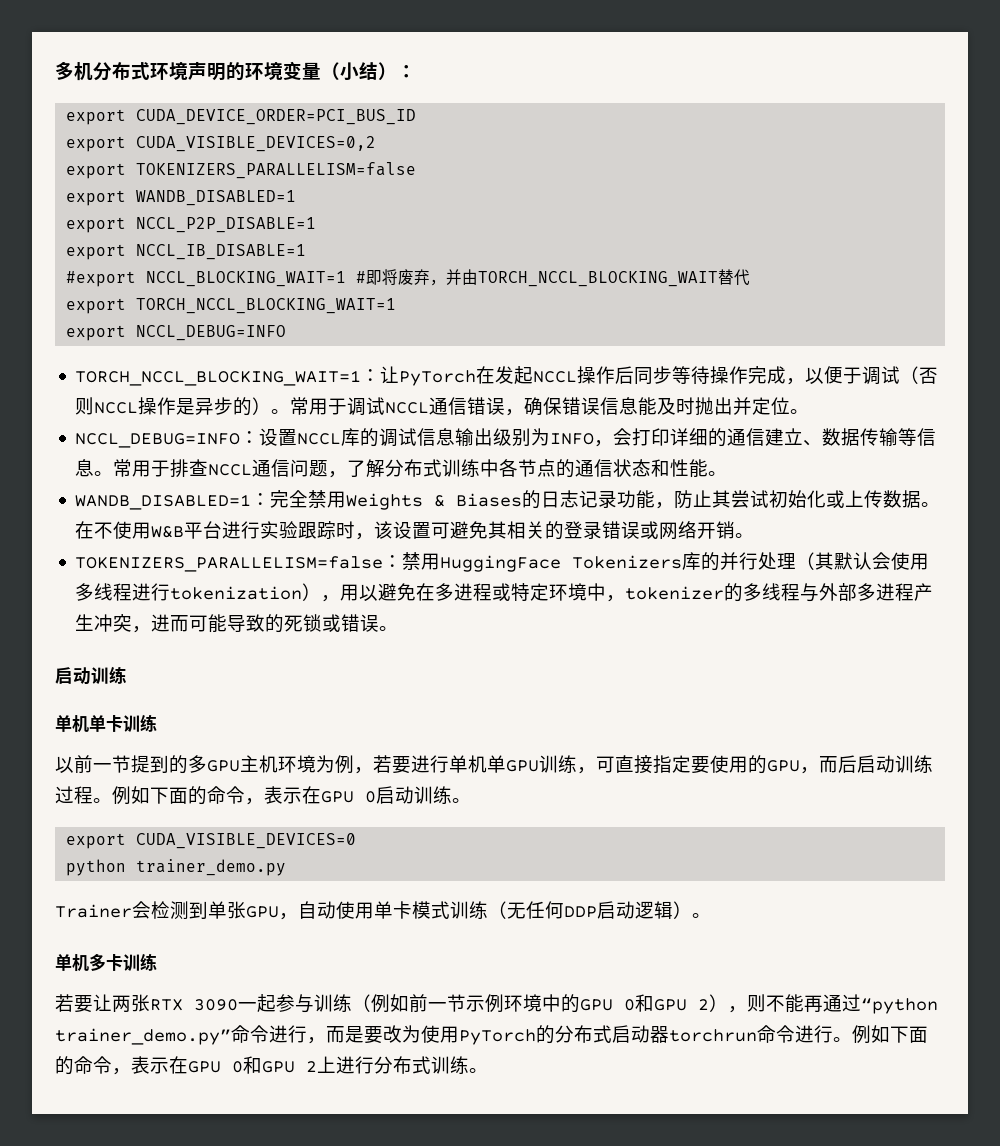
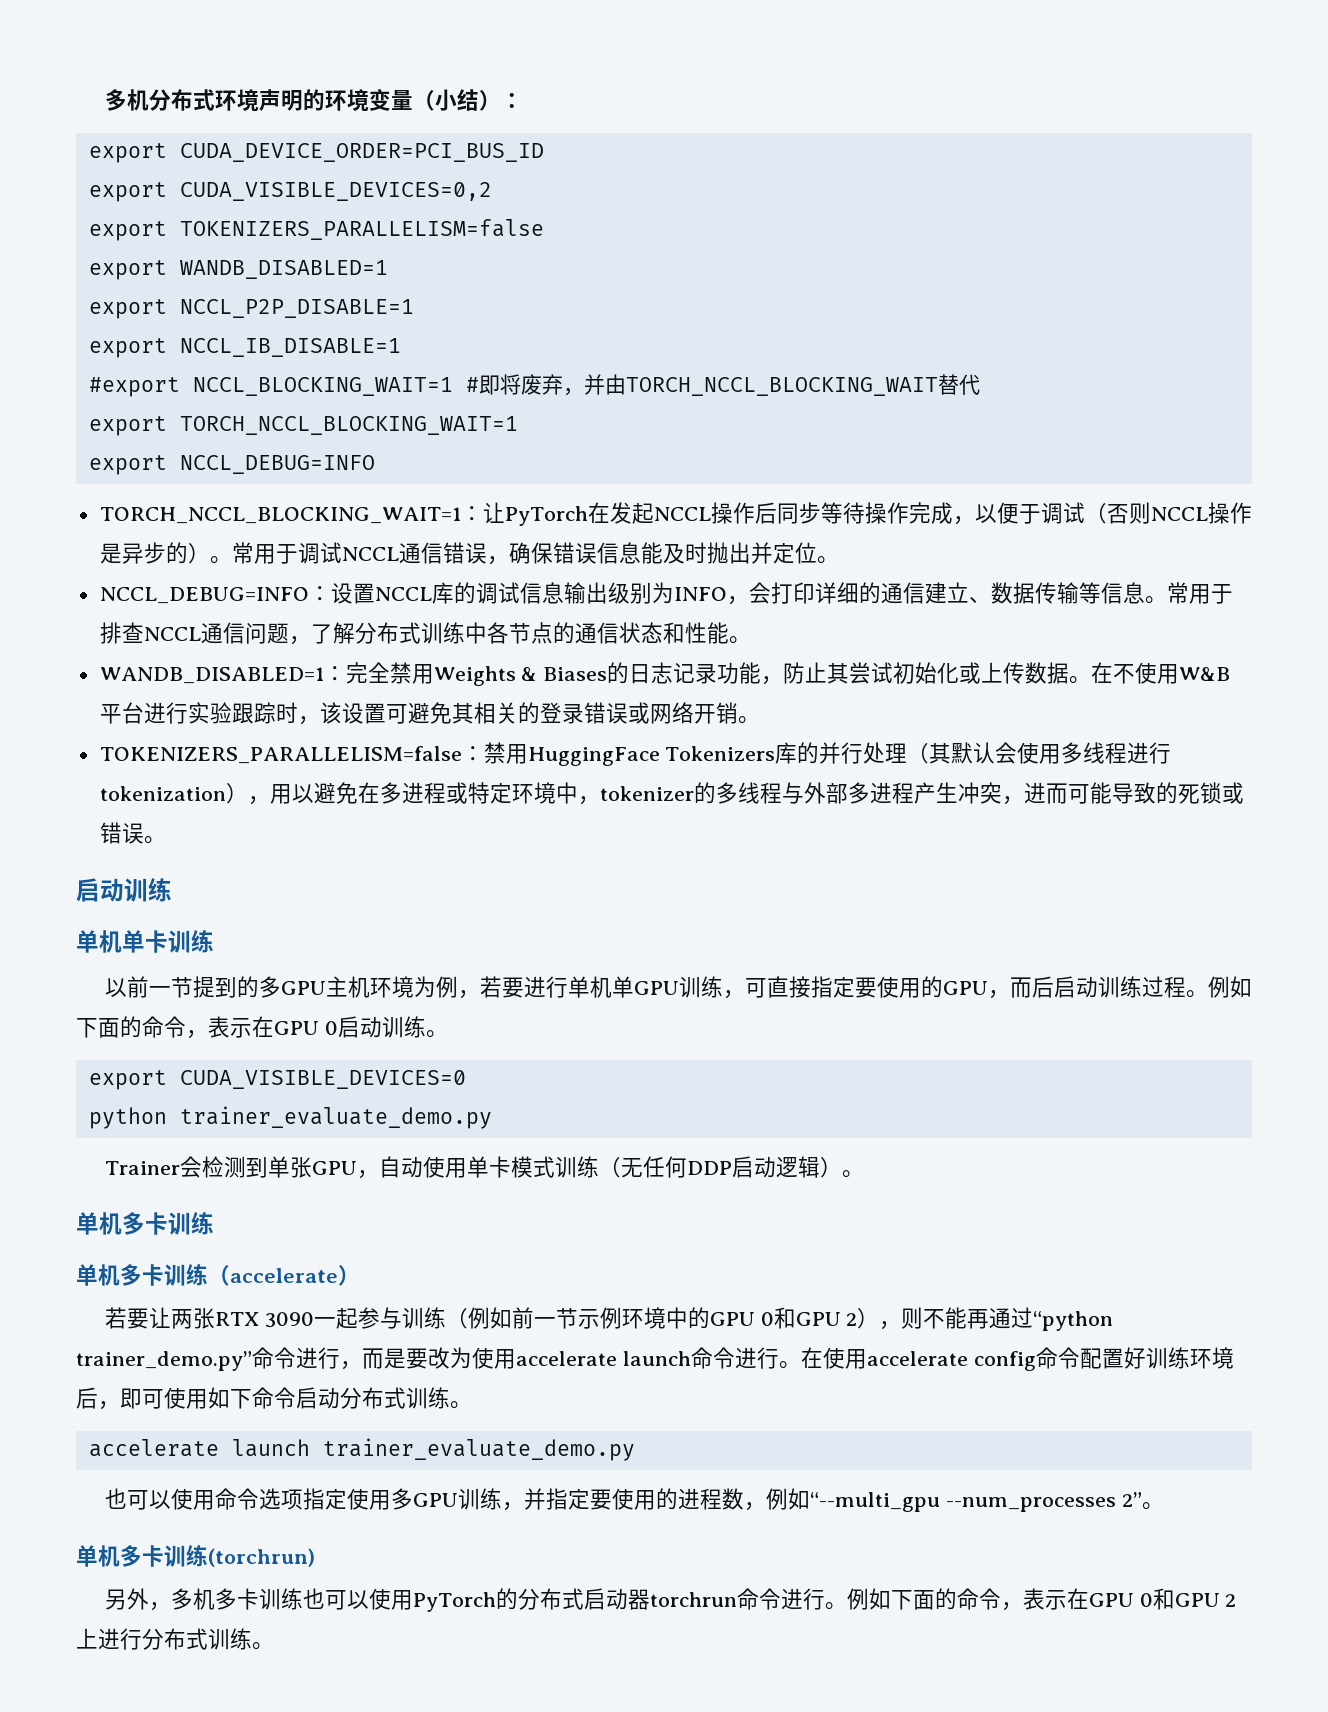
[136,859,287,876] trainer_demo.py -> [179,1106,492,1129] trainer_evaluate_demo.py
(157, 962) none -> [76,1263,360,1286] // 单机多卡训练（accelerate）
(459, 1034) none -> [516,1347,1234,1371] [76,1387,472,1410] [88,1438,635,1461] [104,1488,1164,1512] [76,1544,315,1567] [104,1588,413,1611] accelerate launch命令进行。在使用accelerate config命令配置好训练环境后，即可使用如下命令启动分布式训练。 // accelerate launch trainer_evaluate_demo.py // 也可以使用命令选项指定使用多GPU训练，并指定要使用的进程数，例如“--multi_gpu --num_processes 2”。 // 单机多卡训练(torchrun) // 另外，多机多卡训练也可以使用

